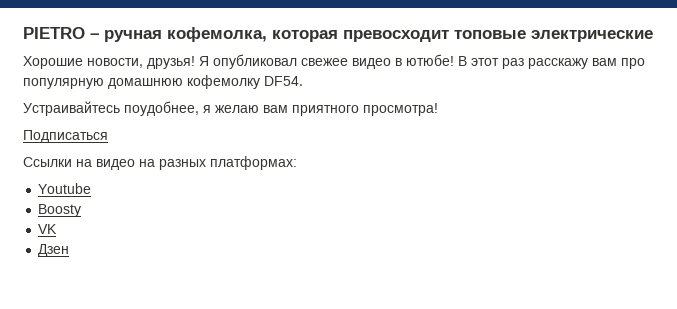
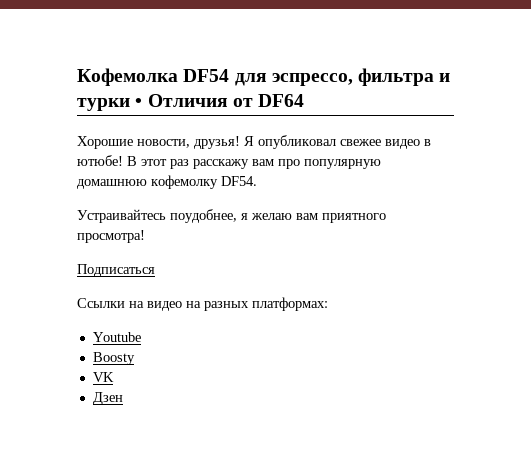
[23,27,653,42] PIETRO – ручная кофемолка, которая превосходит топовые электрические -> [77,68,451,86] [77,94,305,111] Кофемолка DF54 для эспрессо, фильтра и турки • Отличия от DF64

